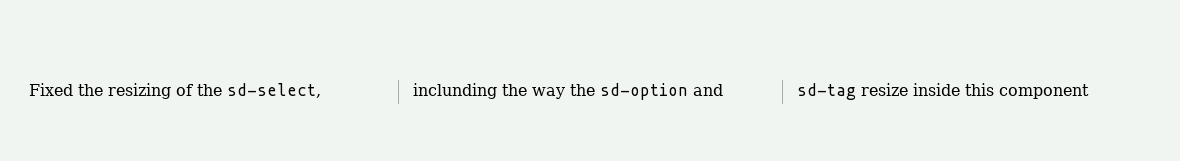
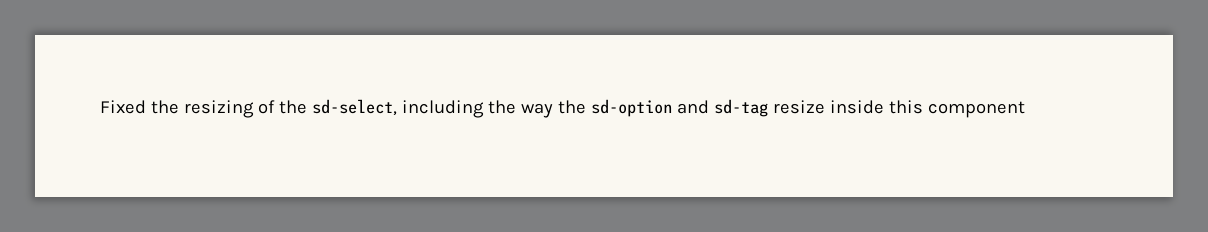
[413,83,497,99] inclunding -> [402,100,485,118] including

